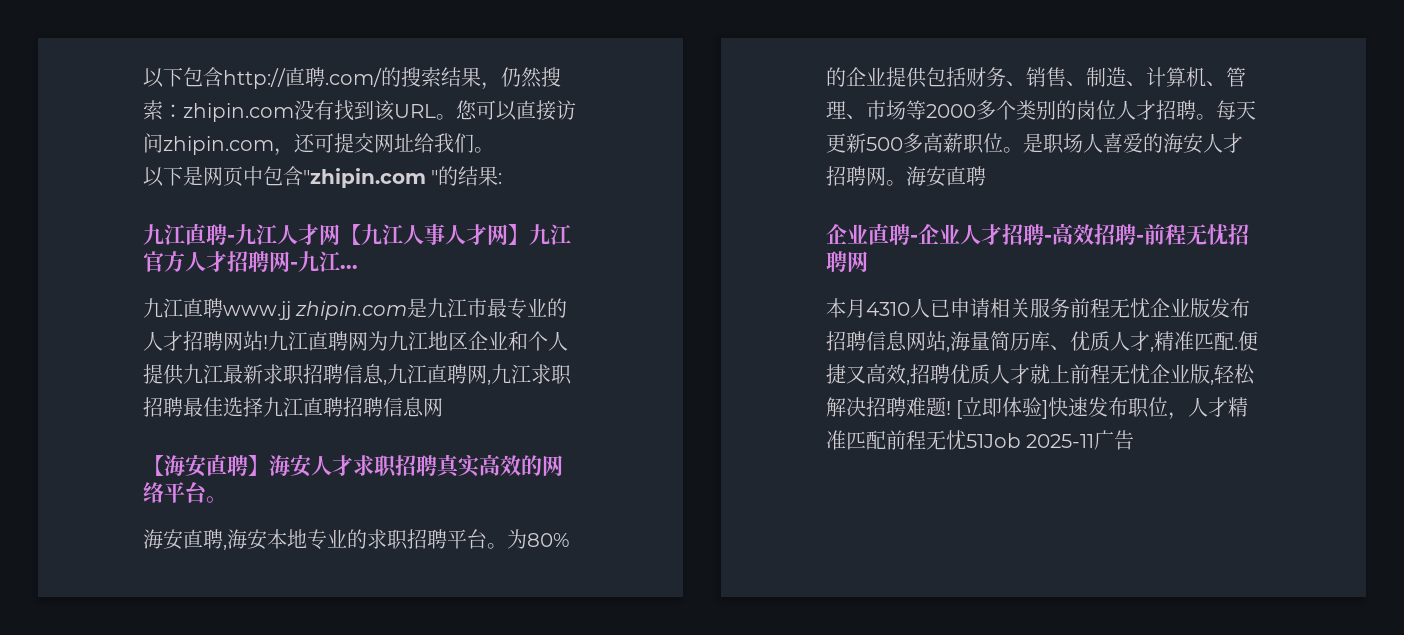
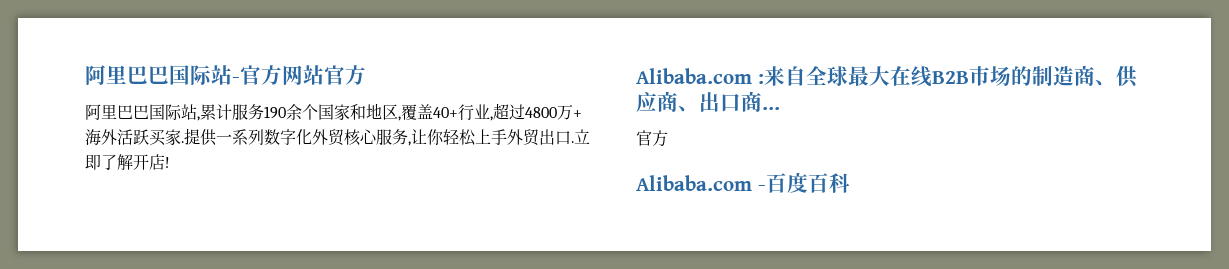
[143,67,561,90] [143,100,576,122] [143,133,494,156] [143,166,503,188] [143,223,571,245] [143,251,358,272] [143,298,568,320] [143,331,568,351] [143,364,572,385] [143,397,443,417] [143,454,563,478] [143,482,227,503] [143,529,570,550] [826,67,1246,88] [826,100,1256,120] [826,133,1243,154] [826,166,986,187] [826,223,1249,245] [826,251,868,272] [826,298,1250,318] [826,331,1258,352] [826,364,1255,385] [826,397,1249,420] [826,430,1135,450] 以下包含http://直聘.com/的搜索结果，仍然搜索：zhipin.com没有找到该URL。您可以直接访问zhipin.com，还可提交网址给我们。 // 以下是网页中包含"zhipin.com "的结果: // 九江直聘-九江人才网【九江人事人才网】九江官方人才招聘网-九江... // 九江直聘www.jj zhipin.com是九江市最专业的人才招聘网站!九江直聘网为九江地区企业和个人提供九江最新求职招聘信息,九江直聘网,九江求职招聘最佳选择九江直聘招聘信息网 // 【海安直聘】海安人才求职招聘真实高效的网络平台。 // 海安直聘,海安本地专业的求职招聘平台。为80%的企业提供包括财务、销售、制造、计算机、管理、市场等2000多个类别的岗位人才招聘。每天更新500多高薪职位。是职场人喜爱的海安人才招聘网。海安直聘 // 企业直聘-企业人才招聘-高效招聘-前程无忧招聘网 // 本月4310人已申请相关服务前程无忧企业版发布招聘信息网站,海量简历库、优质人才,精准匹配.便捷又高效,招聘优质人才就上前程无忧企业版,轻松解决招聘难题! [立即体验]快速发布职位，人才精准匹配前程无忧51Job 2025-11广告 -> [85,65,366,86] [85,103,582,121] [85,128,590,146] [85,154,170,170] [636,65,1138,88] [636,91,780,112] [636,130,668,147] [636,172,850,193] 阿里巴巴国际站-官方网站官方 // 阿里巴巴国际站,累计服务190余个国家和地区,覆盖40+行业,超过4800万+海外活跃买家.提供一系列数字化外贸核心服务,让你轻松上手外贸出口.立即了解开店! // Alibaba.com :来自全球最大在线B2B市场的制造商、供应商、出口商... // 官方 // Alibaba.com -百度百科

